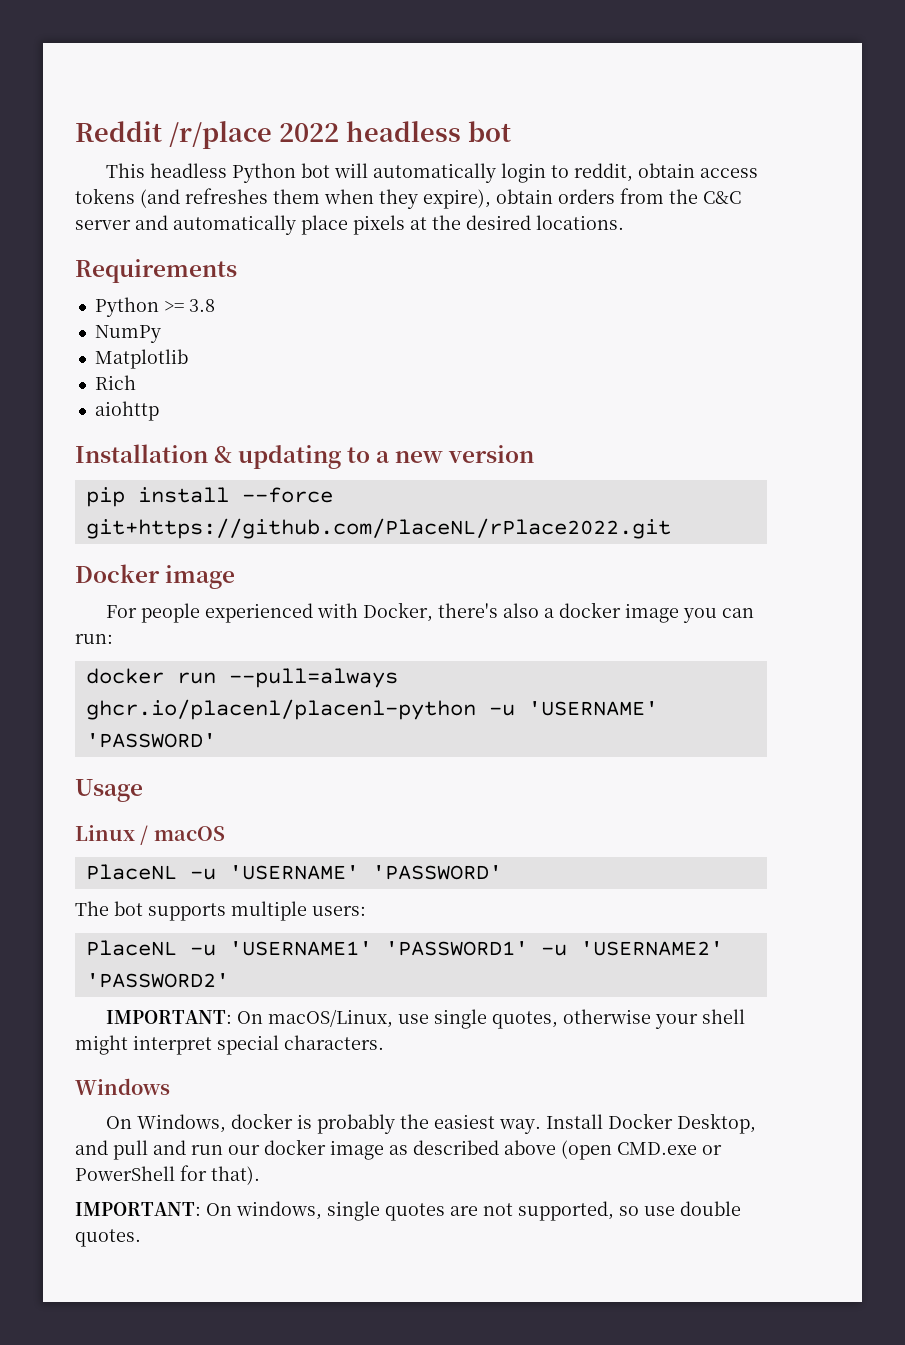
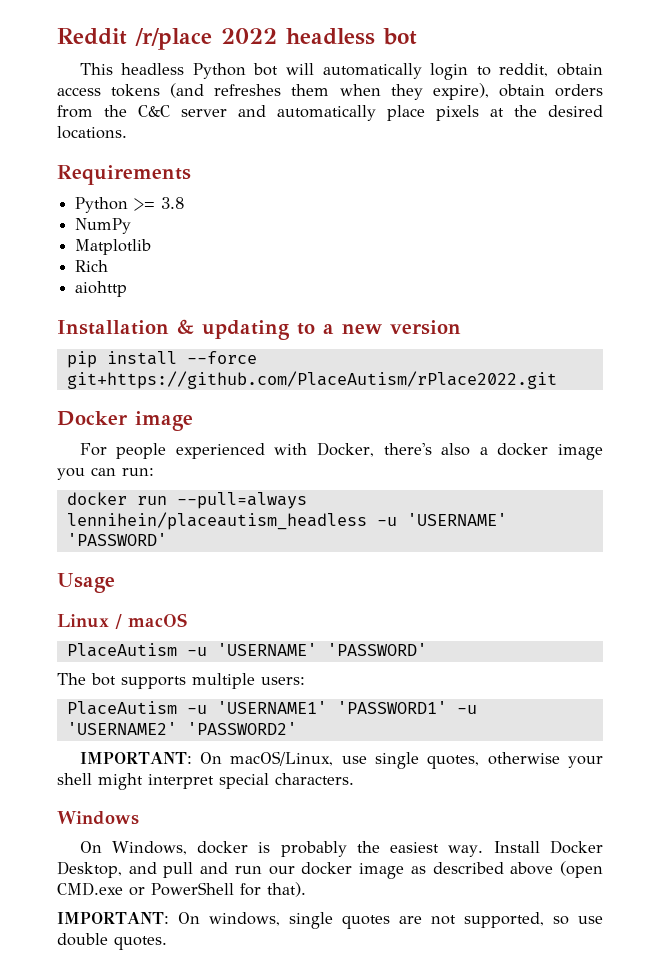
[85,518,671,539] git+https://github.com/PlaceNL/rPlace2022.git -> [66,371,557,389] git+https://github.com/PlaceAutism/rPlace2022.git
[85,699,476,720] ghcr.io/placenl/placenl-python -> [66,512,367,530] lennihein/placeautism_headless
[85,864,177,880] PlaceNL -> [66,643,177,657] PlaceAutism
[85,940,177,956] PlaceNL -> [66,701,177,715] PlaceAutism

